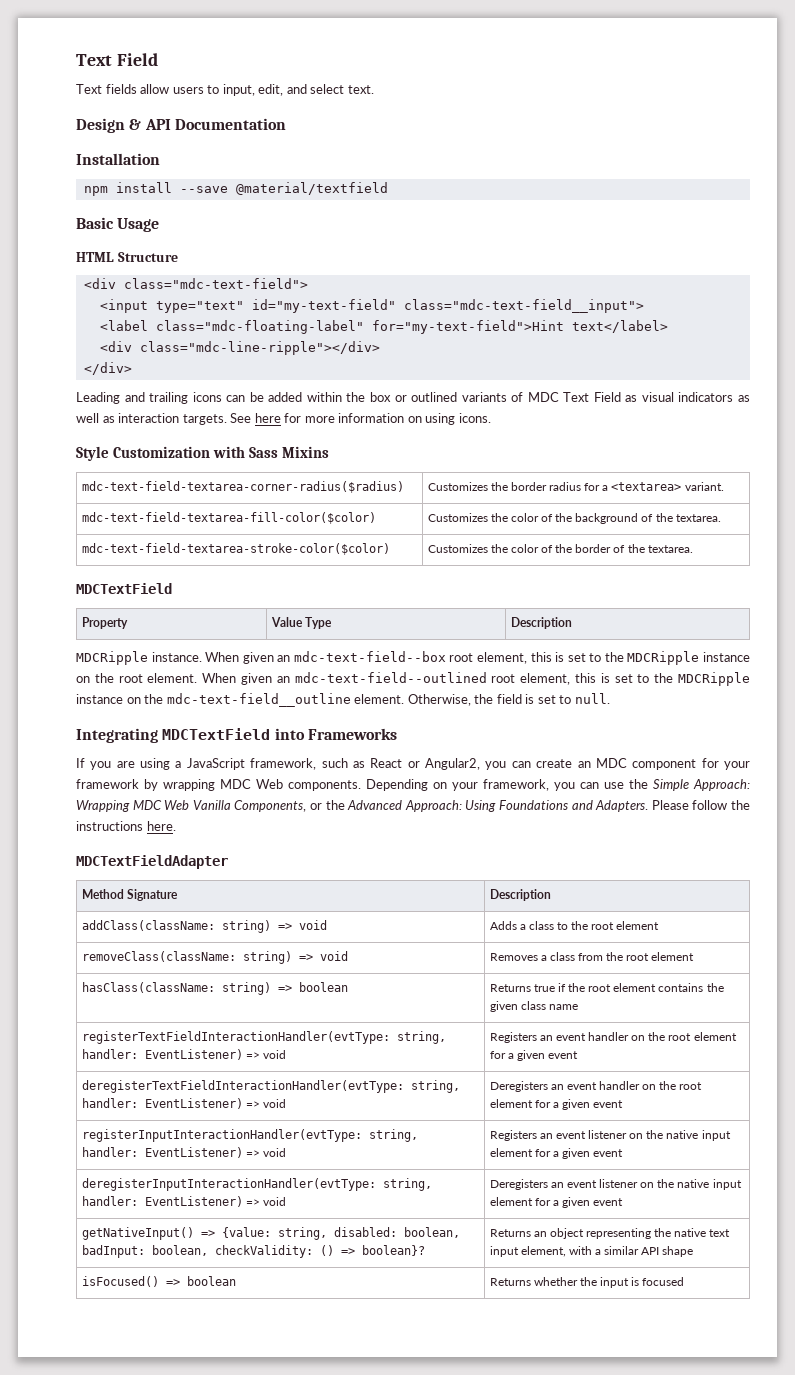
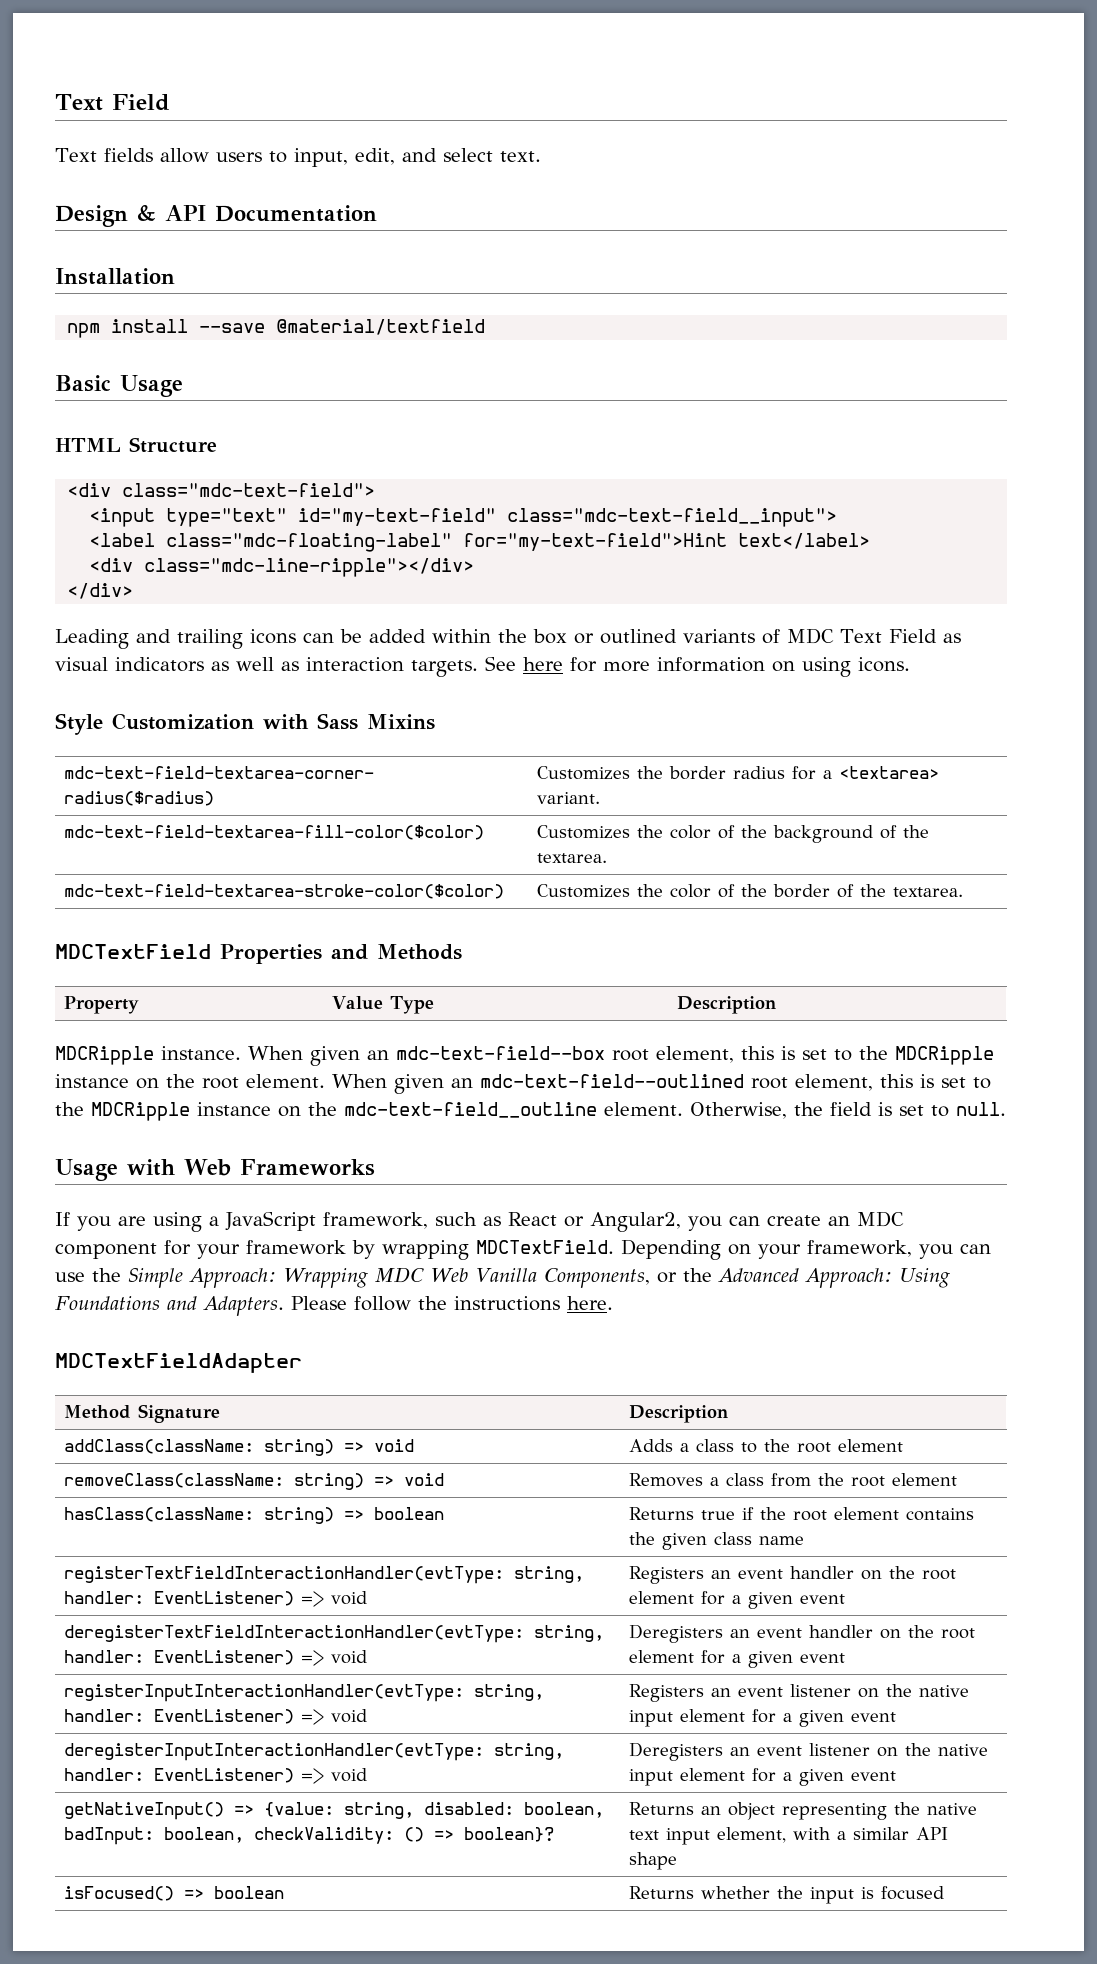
(172, 588) none -> [220,944,462,964] Properties and Methods
[76,728,305,743] Integrating MDCTextField into -> [55,1159,231,1181] Usage with Web
[220,779,361,791] MDC Web components. -> [476,1240,614,1254] MDCTextField.

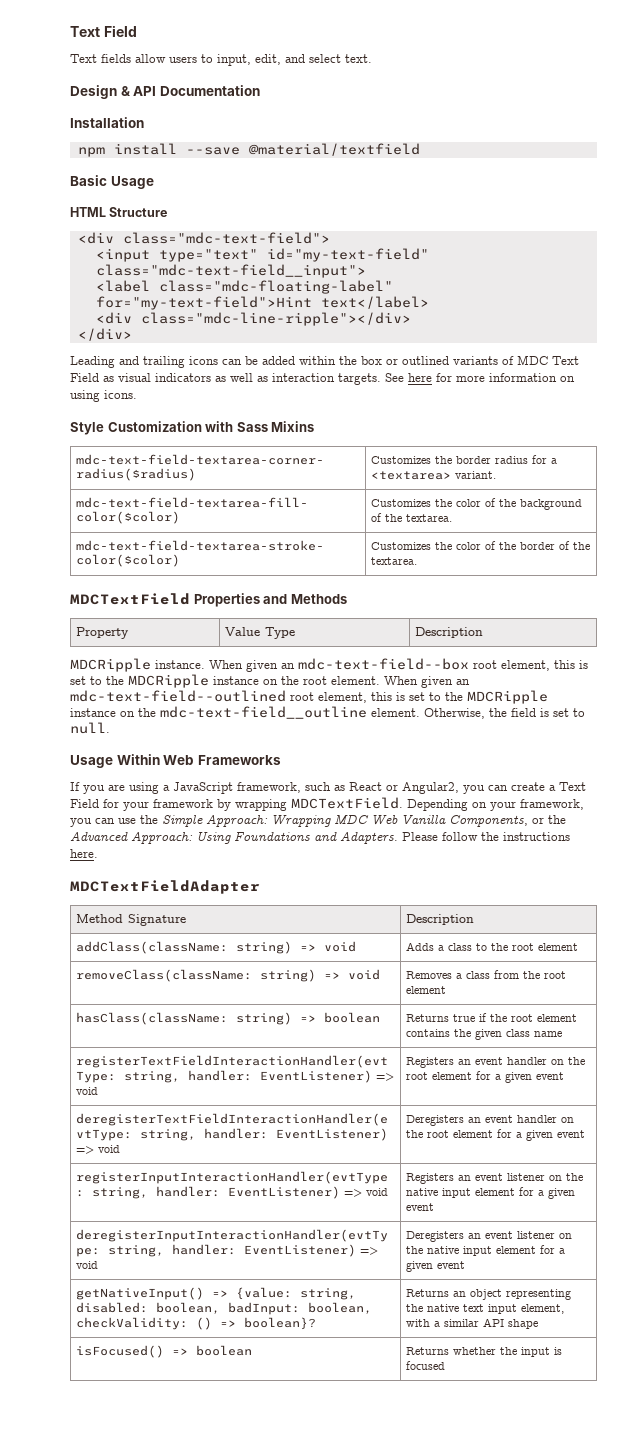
[127,1159,175,1176] with -> [116,754,160,765] Within
[828,1211,904,1227] [55,1243,157,1259] an MDC component -> [549,782,586,791] [70,799,99,808] a Text Field

